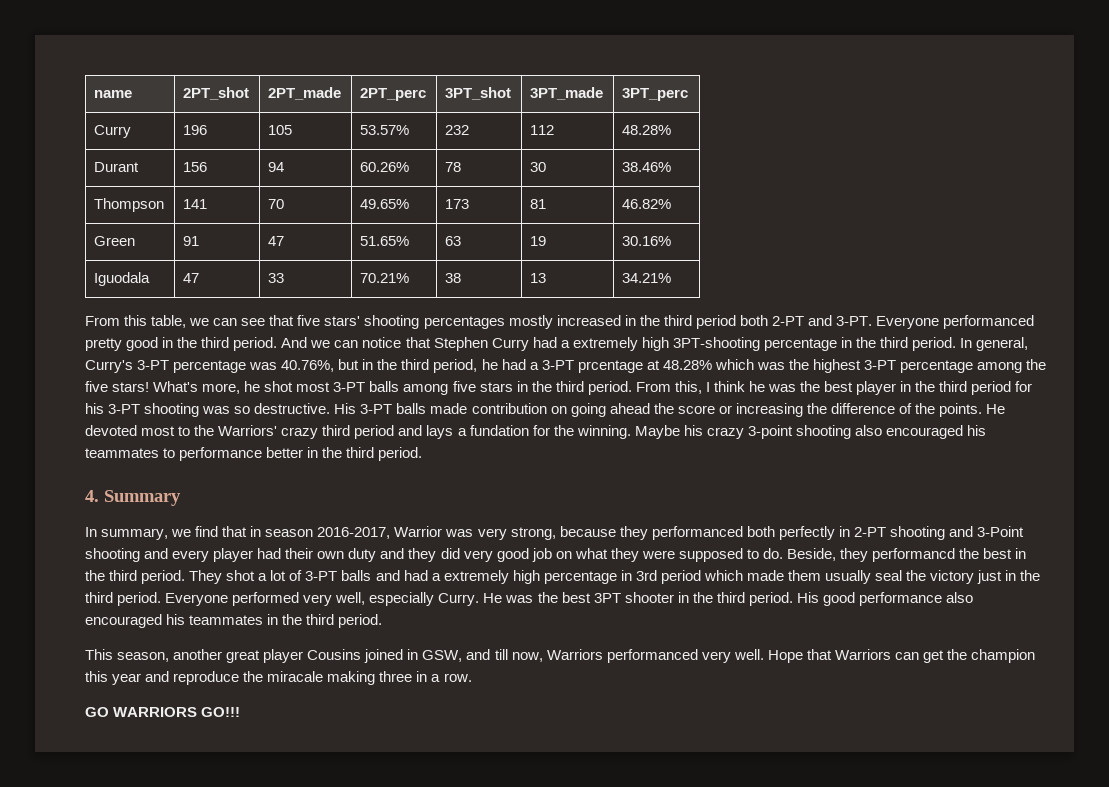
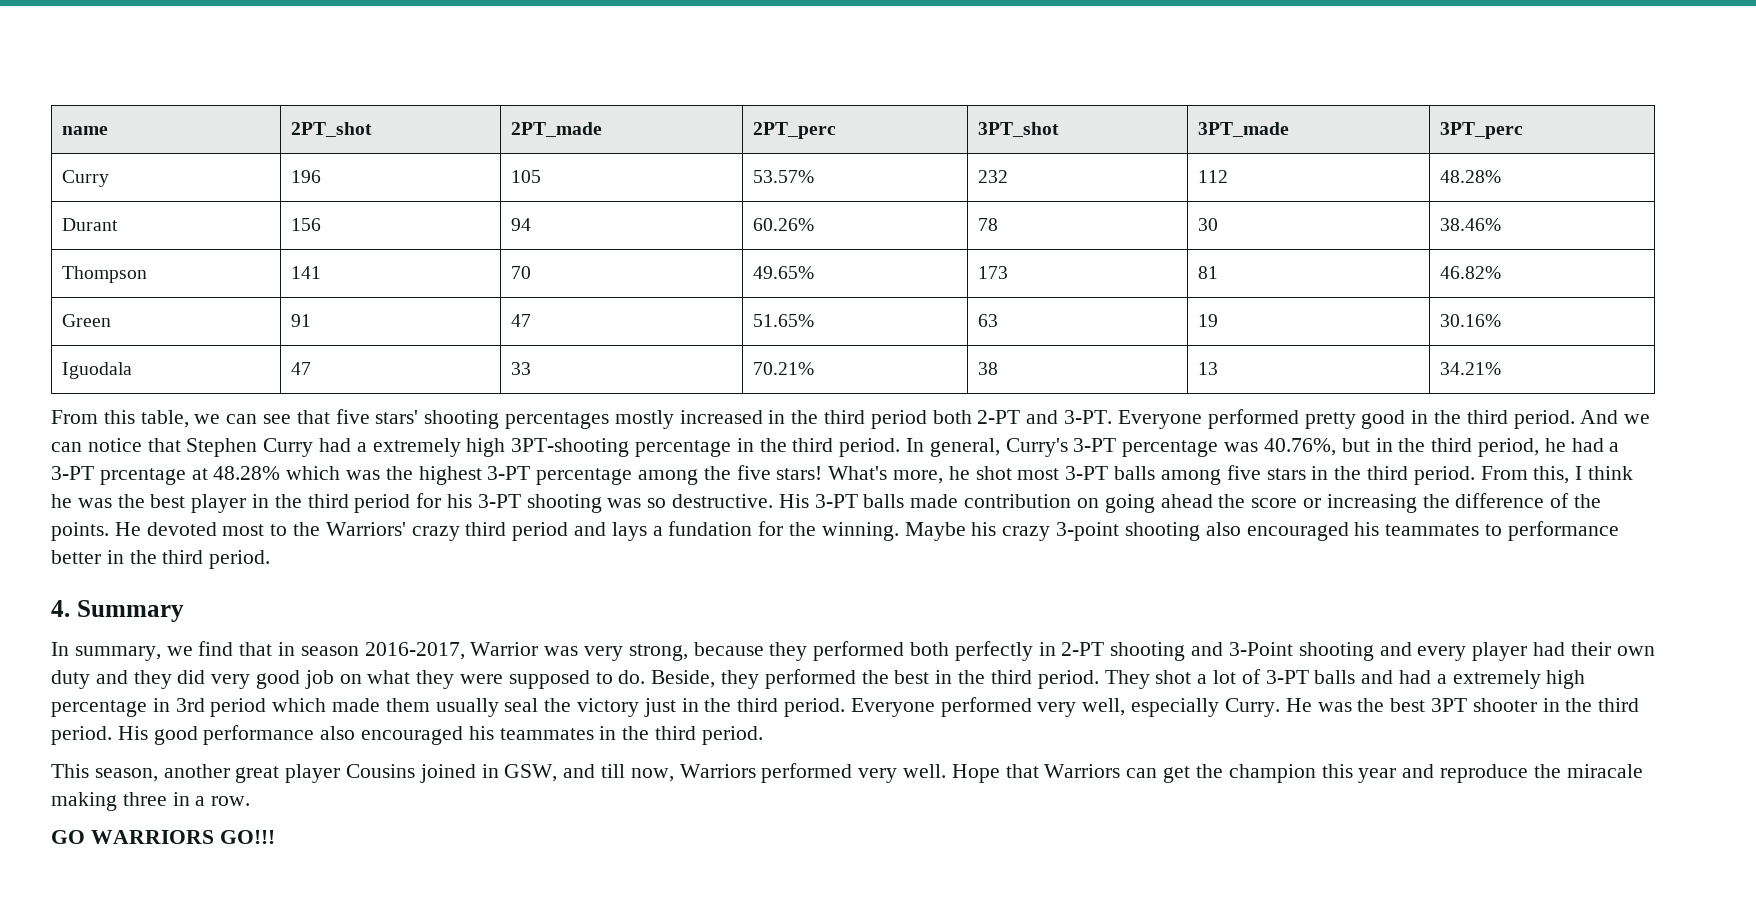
[943,315,1035,329] performanced -> [1207,409,1299,429] performed
[651,526,743,540] performanced -> [813,641,905,661] performed
[872,548,956,562] performancd -> [764,669,856,689] performed
[606,649,698,663] performanced -> [761,763,853,783] performed

